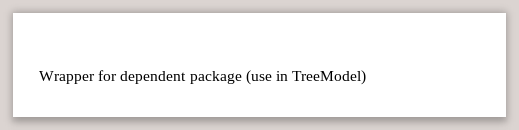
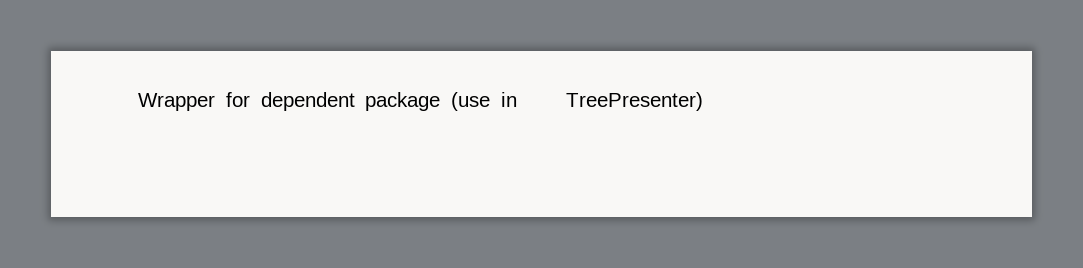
[292,70,367,85] TreeModel) -> [566,92,703,111] TreePresenter)

